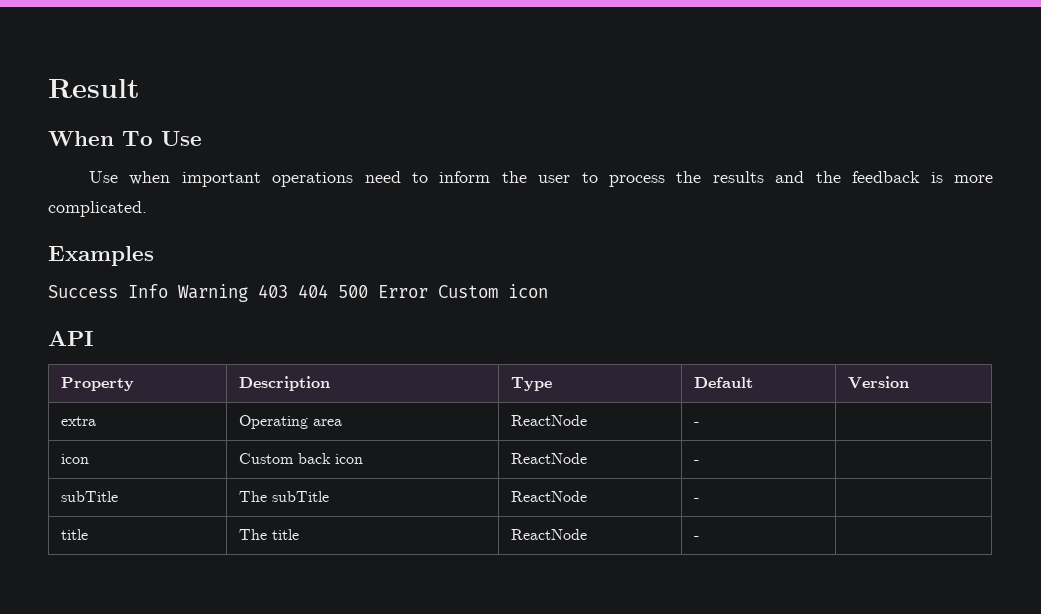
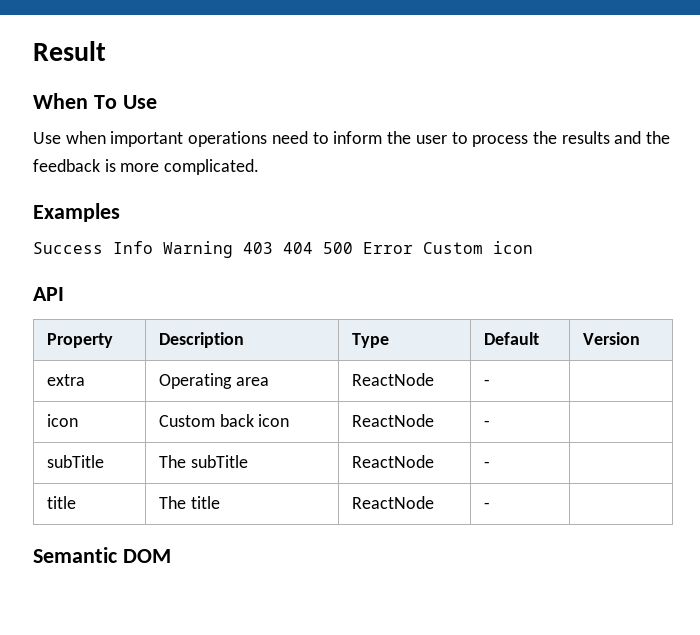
(699, 538) none -> [33,547,171,563] // Semantic DOM

